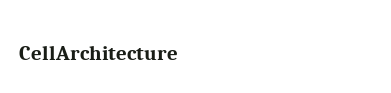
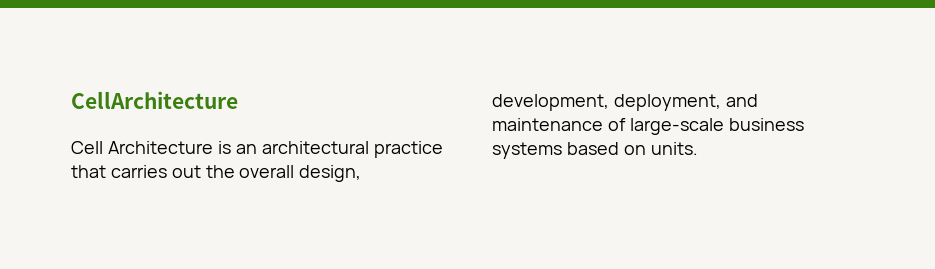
(178, 52) none -> [71,141,443,158] [71,165,362,182] [492,94,758,111] [492,118,804,135] [492,142,698,159] // Cell Architecture is an architectural practice that carries out the overall design, development, deployment, and maintenance of large-scale business systems based on units.

